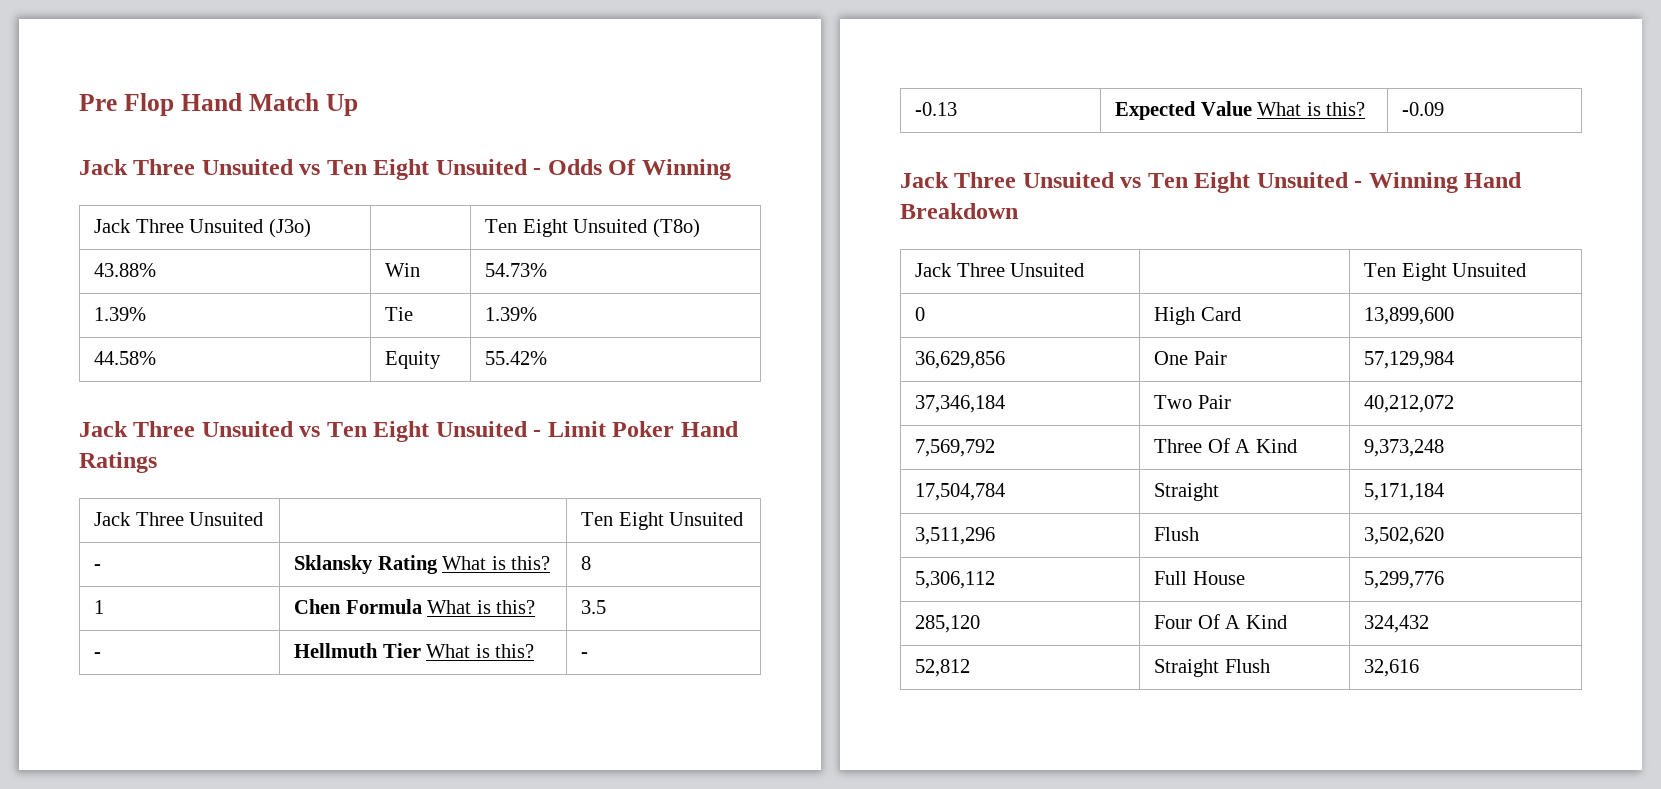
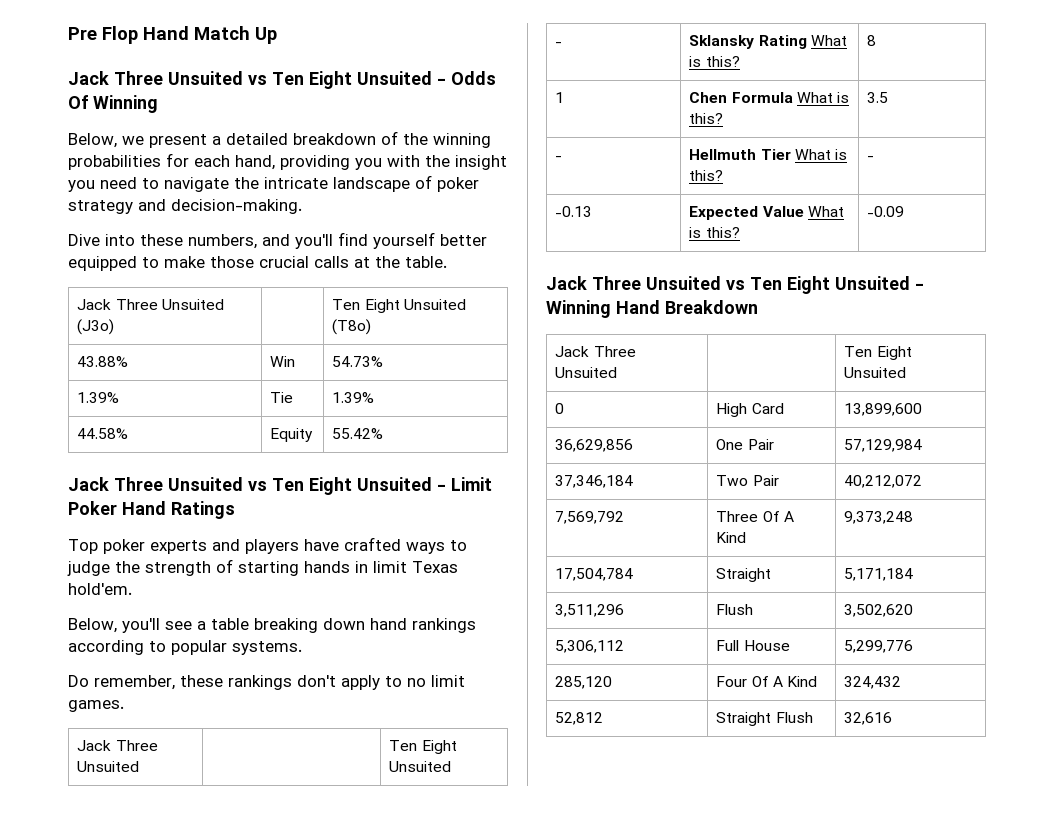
(731, 169) none -> [68,131,491,148] [68,153,507,170] [68,175,479,192] [68,199,302,214] [68,232,487,249] [68,256,447,271] // Below, we present a detailed breakdown of the winning probabilities for each hand, providing you with the insight you need to navigate the intricate landscape of poker strategy and decision-making. // Dive into these numbers, and you'll find yourself better equipped to make those crucial calls at the table.
(157, 462) none -> [68,537,467,554] [67,559,458,576] [68,583,132,595] [68,618,476,633] [68,640,302,655] [68,675,465,690] [68,700,124,712] // Top poker experts and players have crafted ways to judge the strength of starting hands in limit Texas hold'em. // Below, you'll see a table breaking down hand rankings according to popular systems. // Do remember, these rankings don't apply to no limit games.

